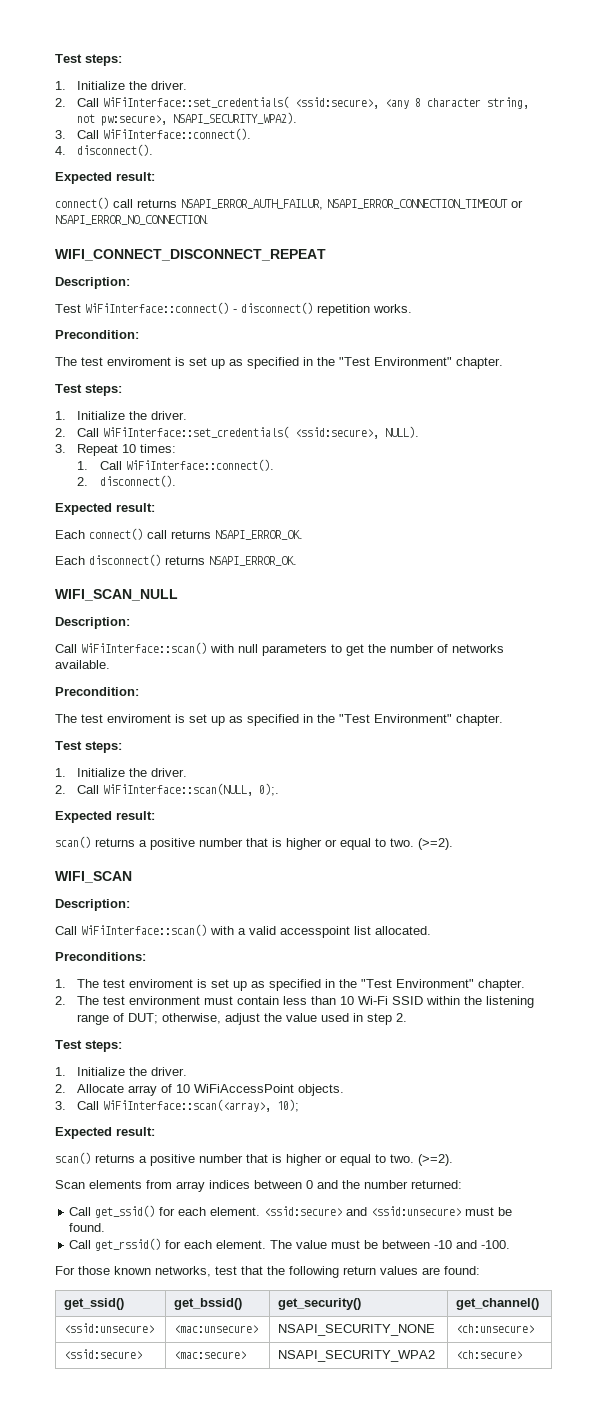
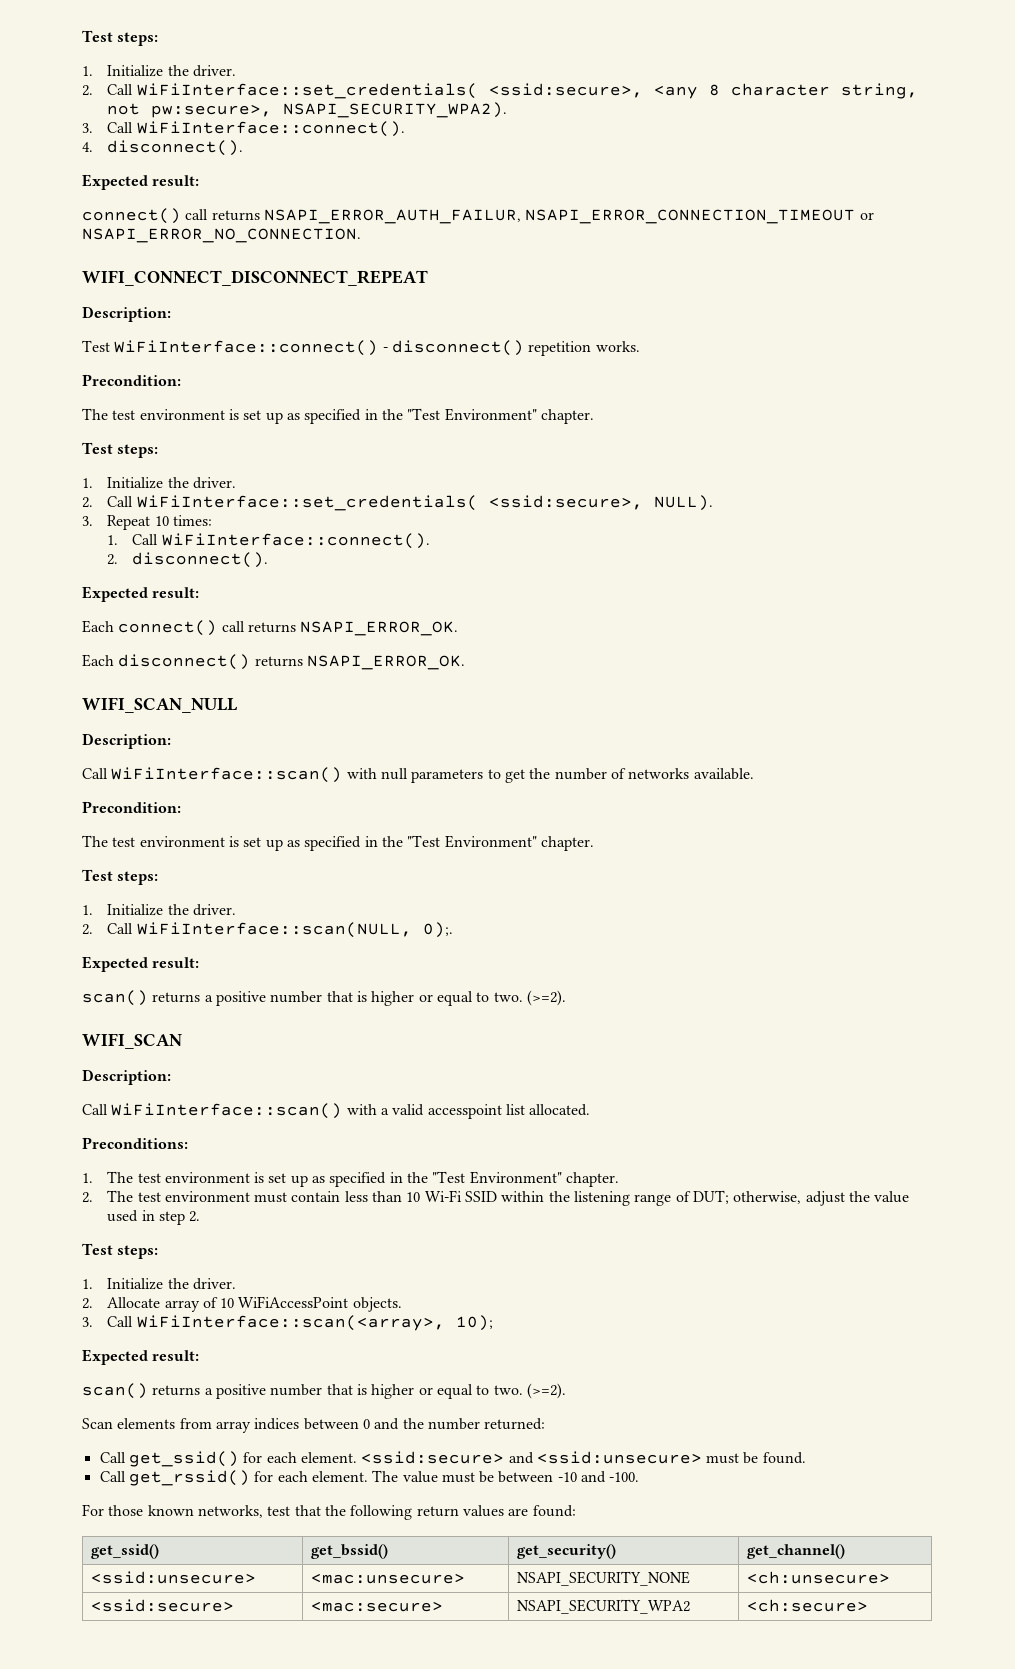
[107,357,171,366] enviroment -> [139,409,225,420] environment
[107,714,171,723] enviroment -> [139,836,225,847] environment
[129,979,194,988] enviroment -> [164,1172,250,1183] environment

